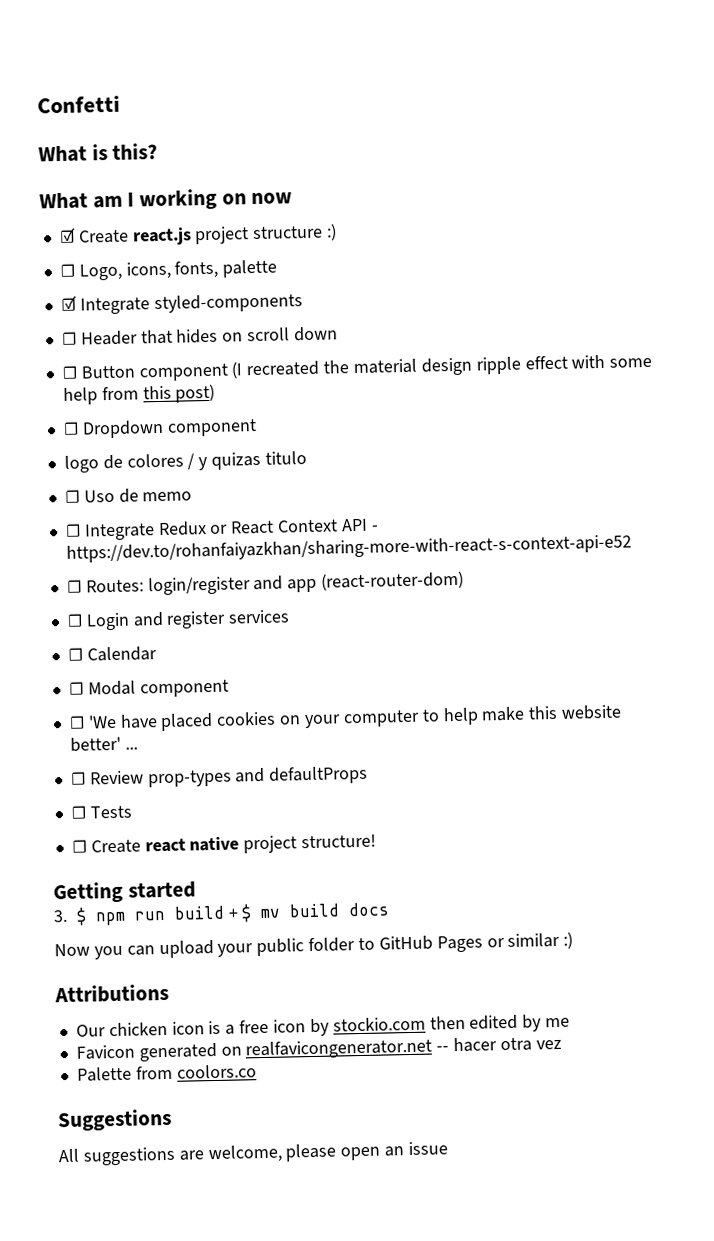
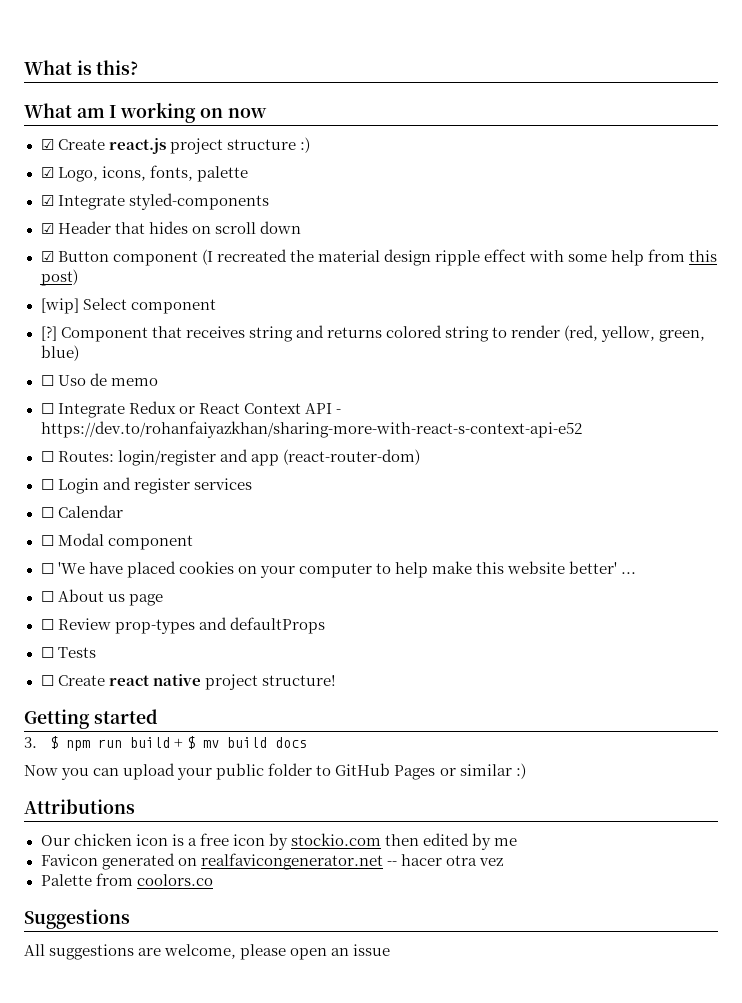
[37,95,120,114] Confetti // -> (24, 67) none
[59,263,75,277] ☐ -> [40,167,54,178] ☑
[61,331,77,345] ☐ -> [40,223,54,234] ☑
[61,365,78,379] ☐ -> [40,251,54,262] ☑
[62,419,257,439] [63,450,307,473] ☐ Dropdown component // logo de colores / y quizas titulo -> [40,298,216,314] [40,325,706,342] [40,345,79,361] [wip] Select component // [?] Component that receives string and returns colored string to render (red, yellow, green, blue)
(138, 748) none -> [40,589,163,606] // ☐ About us page

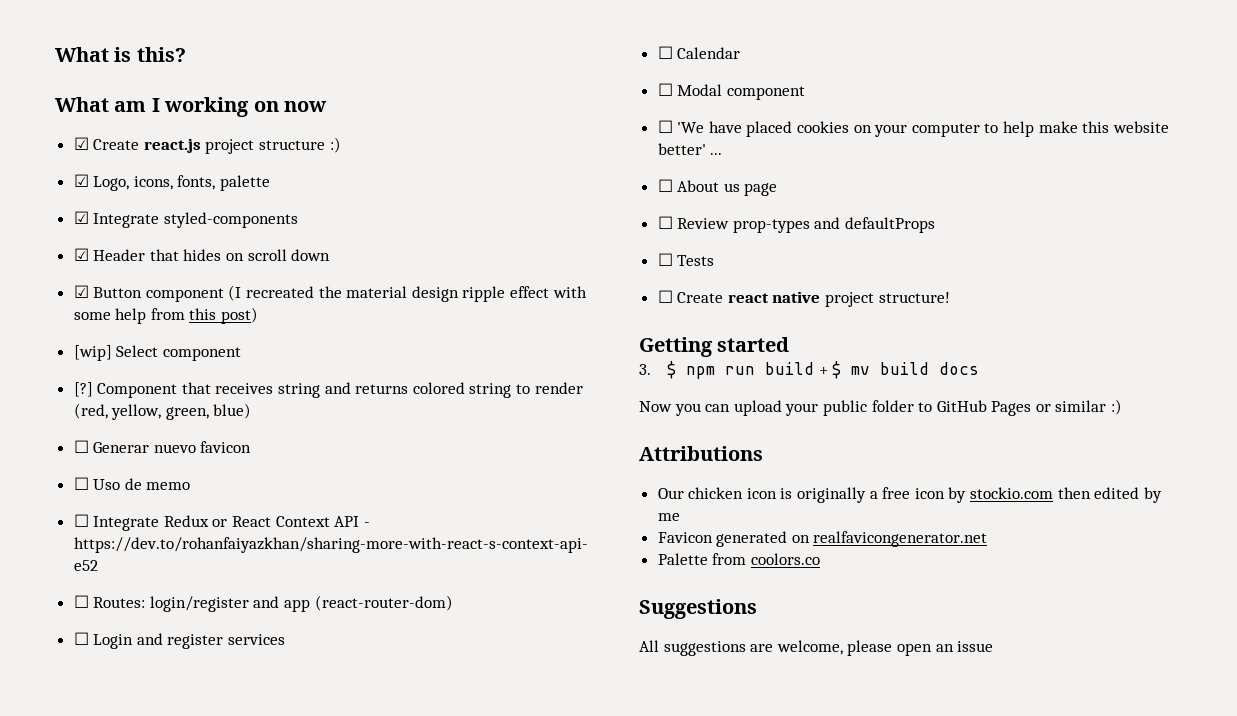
(79, 353) none -> [73,440,252,453] // ☐ Generar nuevo favicon
(184, 840) none -> [797,487,867,503] originally
[386,854,503,866] -- hacer otra vez -> (988, 539) none

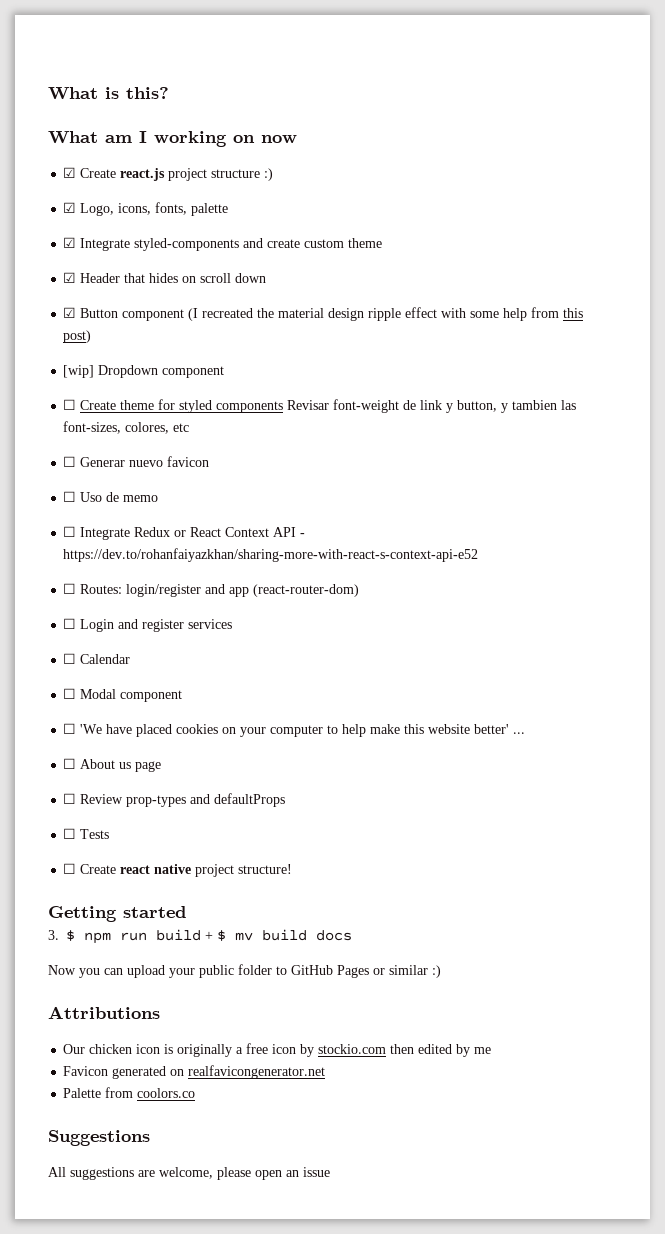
(298, 220) none -> [243,238,383,248] and create custom theme
[116,345,241,361] [73,382,583,398] [73,403,252,420] Select component // [?] Component that receives string and returns colored string to render (red, yellow, green, blue) -> [98,365,225,378] [63,399,577,413] [63,421,190,434] Dropdown component // ☐ Create theme for styled components Revisar font-weight de link y button, y tambien las font-sizes, colores, etc

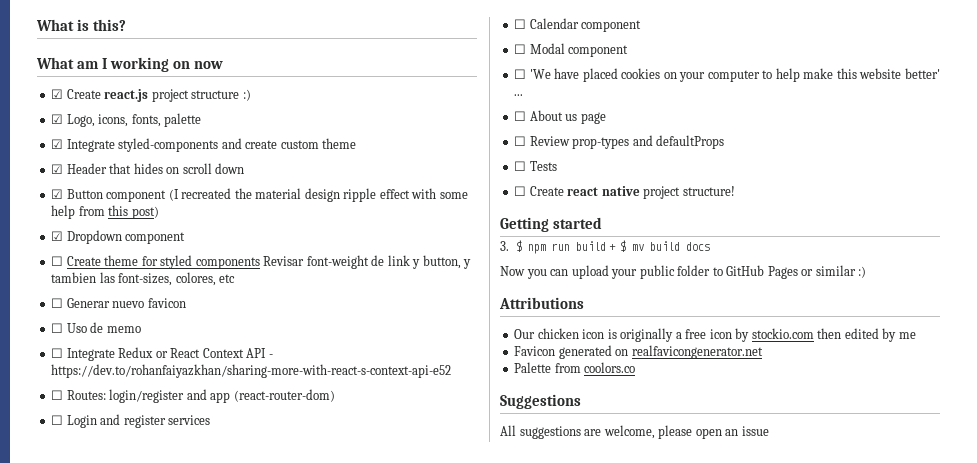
[63,365,95,378] [wip] -> [51,231,64,241] ☑
(131, 659) none -> [581,20,642,32] component

